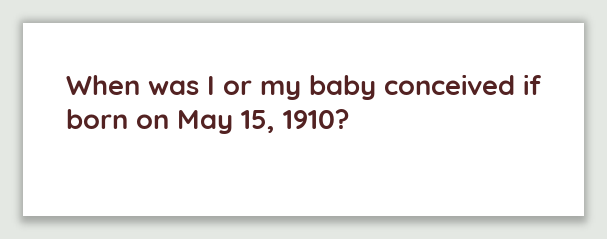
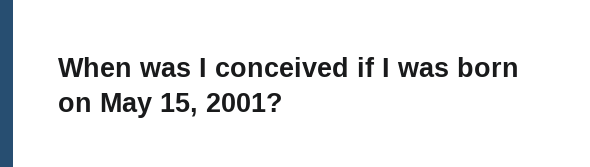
[223,74,541,100] or my baby conceived if -> [215,57,449,77] conceived if I was
[283,109,350,129] 1910? -> [206,93,283,112] 2001?

